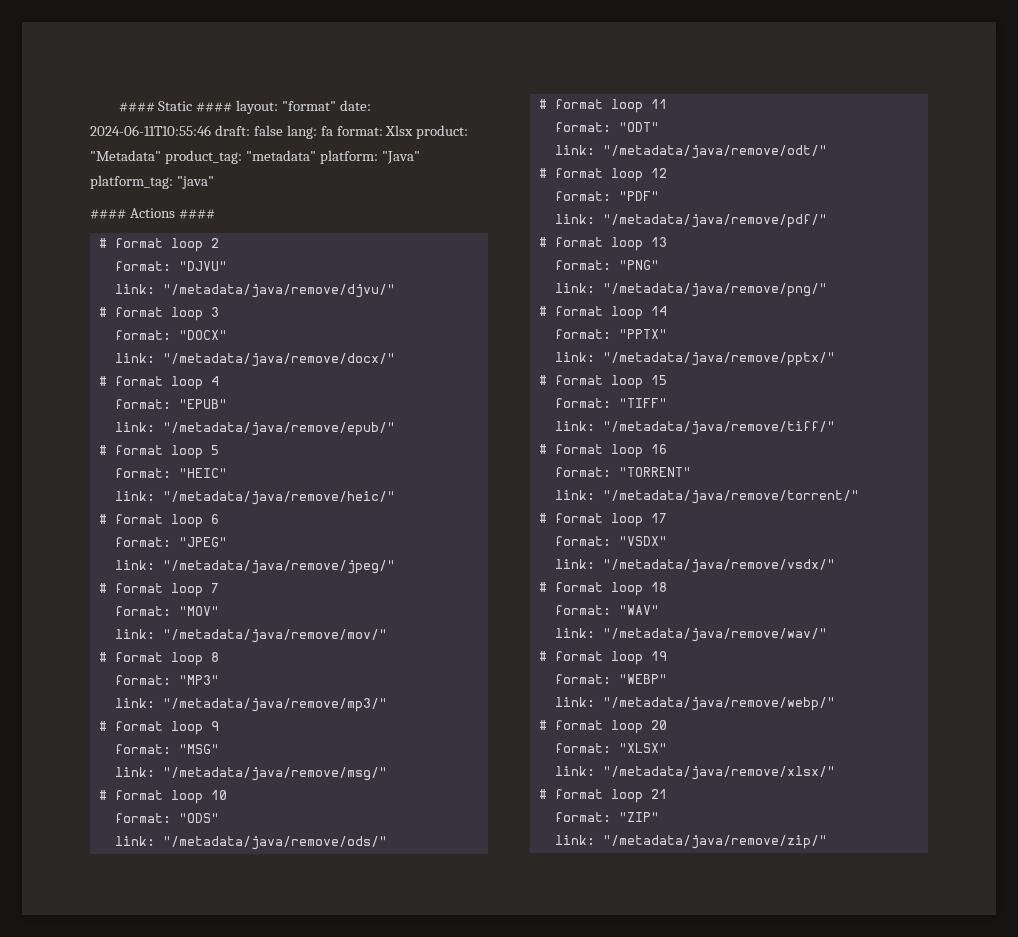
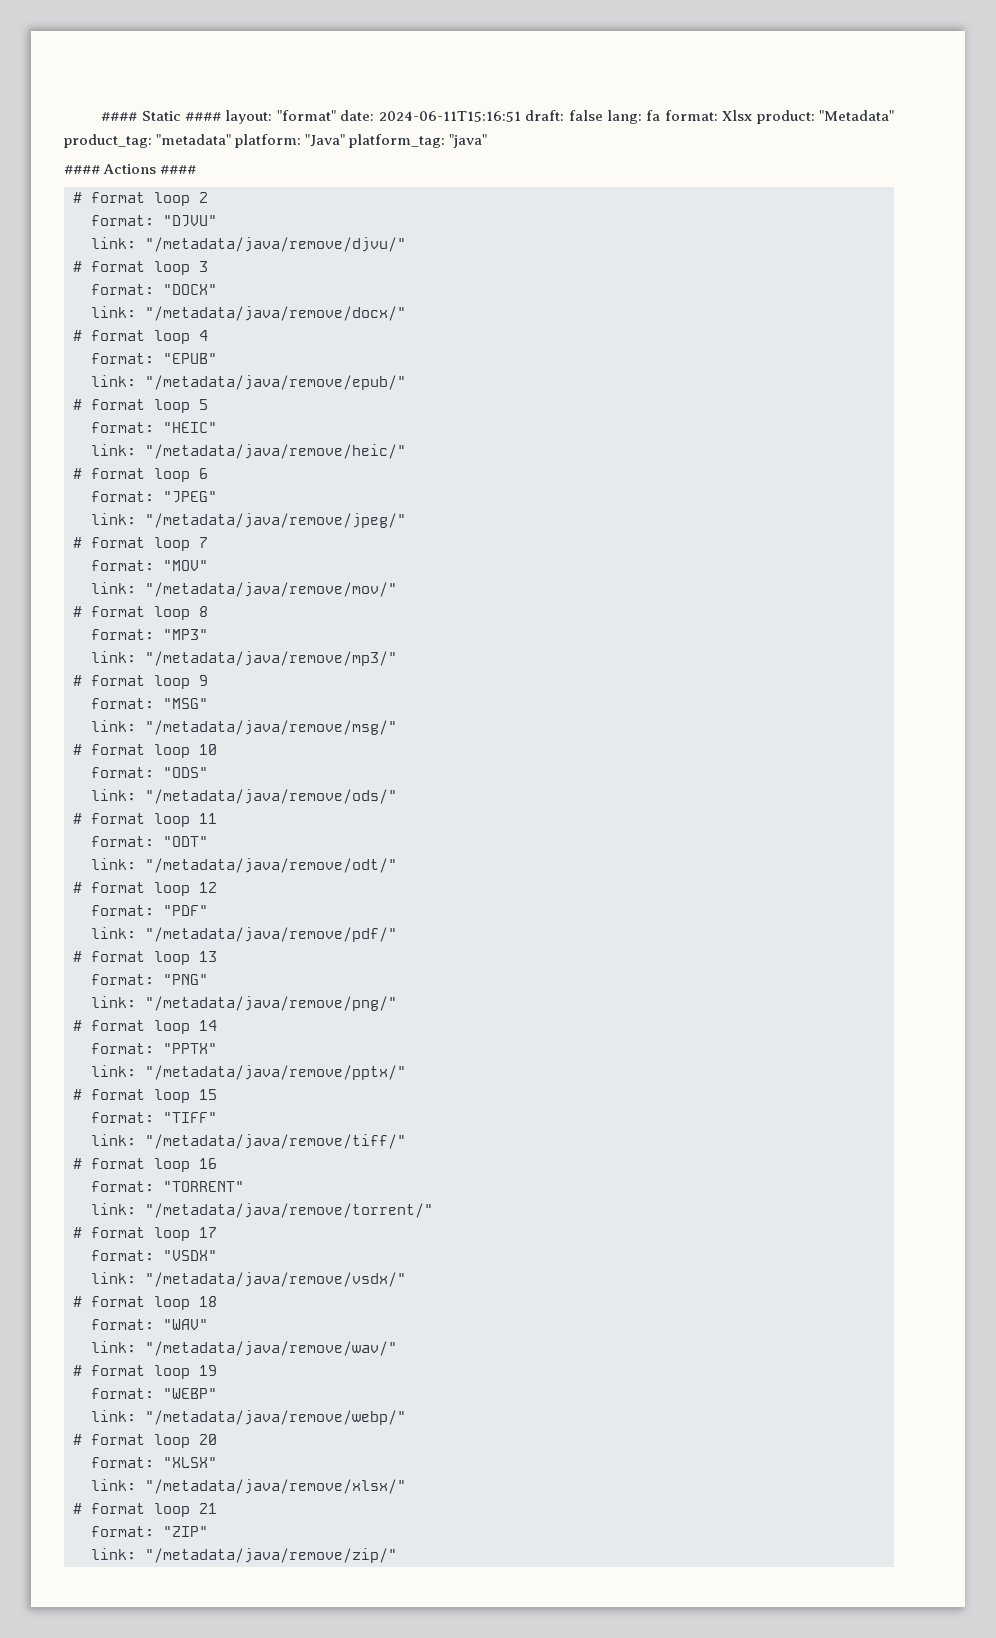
[90,125,211,136] 2024-06-11T10:55:46 -> [378,111,521,122] 2024-06-11T15:16:51

